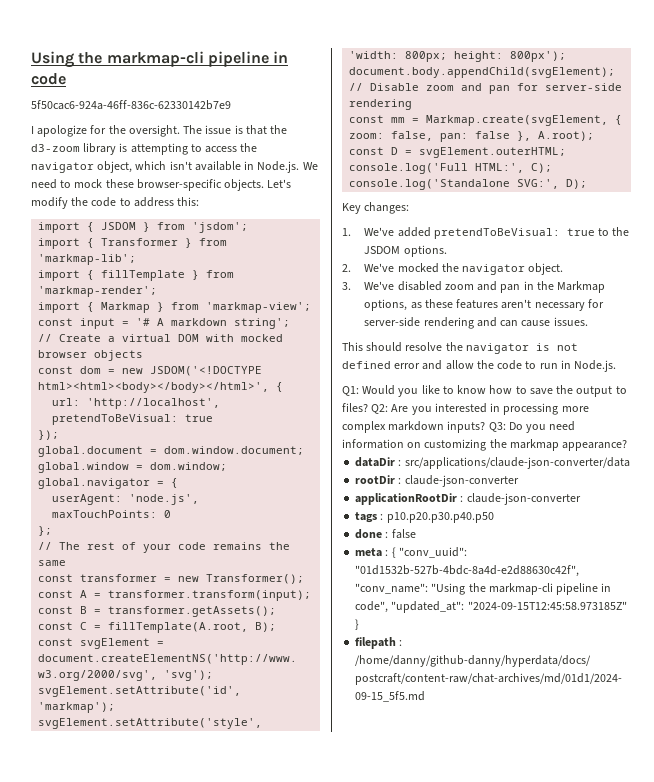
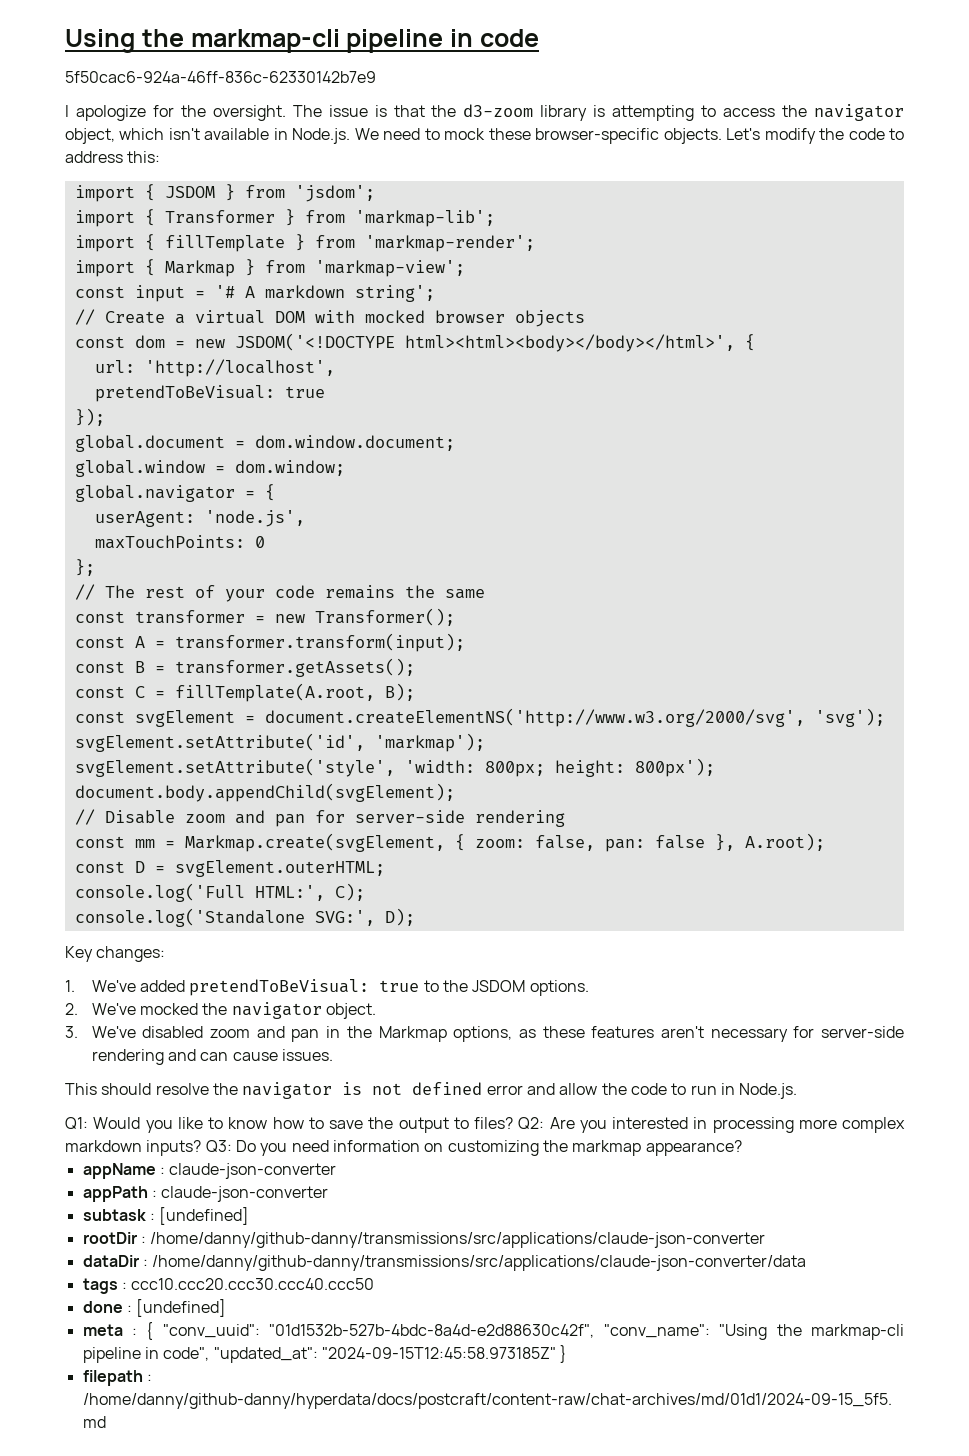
[355,457,630,469] [355,475,519,487] [355,493,581,505] dataDir : src/applications/claude-json-converter/data // rootDir : claude-json-converter // applicationRootDir : claude-json-converter -> [82,1163,337,1179] [82,1186,329,1202] [82,1207,250,1225] [82,1232,766,1248] [82,1255,807,1271] appName : claude-json-converter // appPath : claude-json-converter // subtask : [undefined] // rootDir : /home/danny/github-danny/transmissions/src/applications/claude-json-converter // dataDir : /home/danny/github-danny/transmissions/src/applications/claude-json-converter/data
[386,512,494,523] p10.p20.p30.p40.p50 -> [131,1278,375,1290] ccc10.ccc20.ccc30.ccc40.ccc50
[391,529,416,539] false -> [136,1299,227,1317] [undefined]

